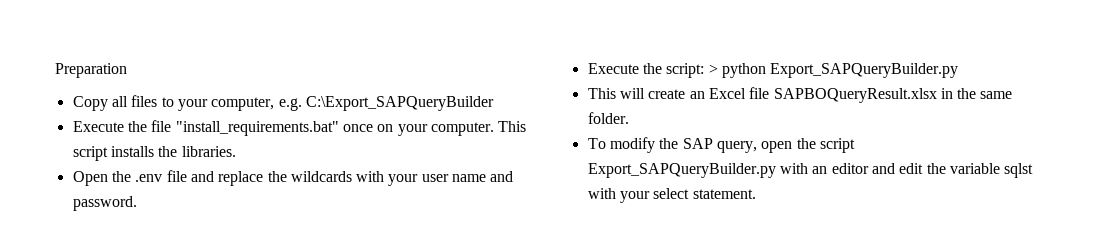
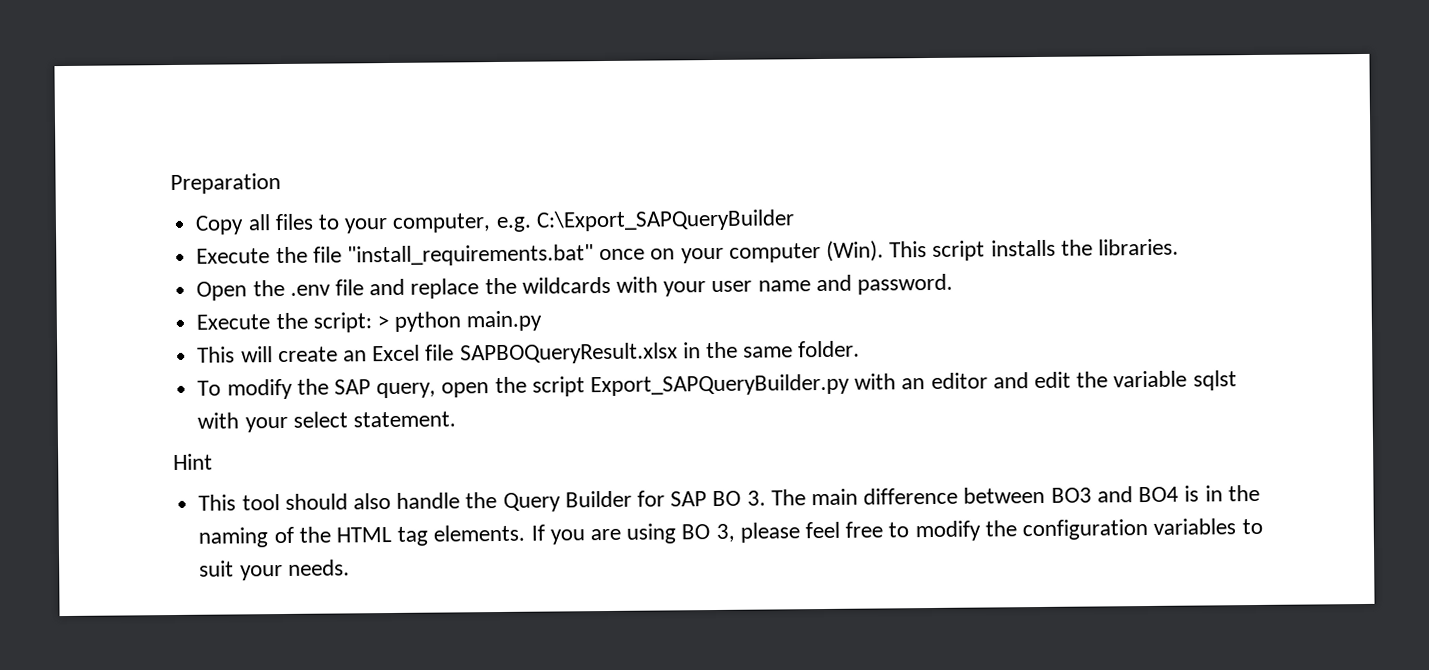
[430,122,494,136] computer. -> [728,240,884,263] computer (Win).
[770,63,959,78] Export_SAPQueryBuilder.py -> [466,310,543,332] main.py
(756, 194) none -> [173,453,213,471] [198,484,1260,512] [198,518,1263,548] [199,559,350,581] // Hint // This tool should also handle the Query Builder for SAP BO 3. The main difference between BO3 and BO4 is in the naming of the HTML tag elements. If you are using BO 3, please feel free to modify the configuration variables to suit your needs.

